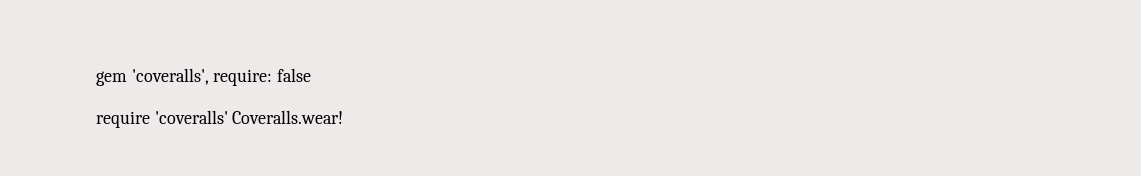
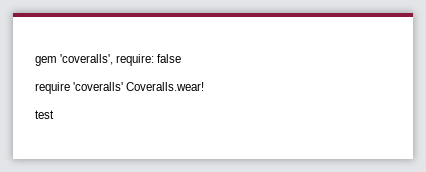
(344, 117) none -> [35,110,54,119] // test

